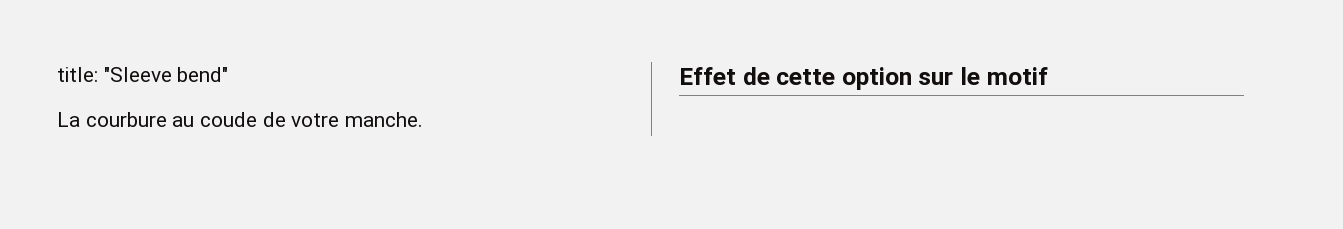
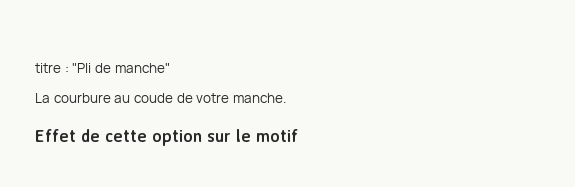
[57,67,229,82] title: "Sleeve bend" -> [35,63,170,73] titre : "Pli de manche"

